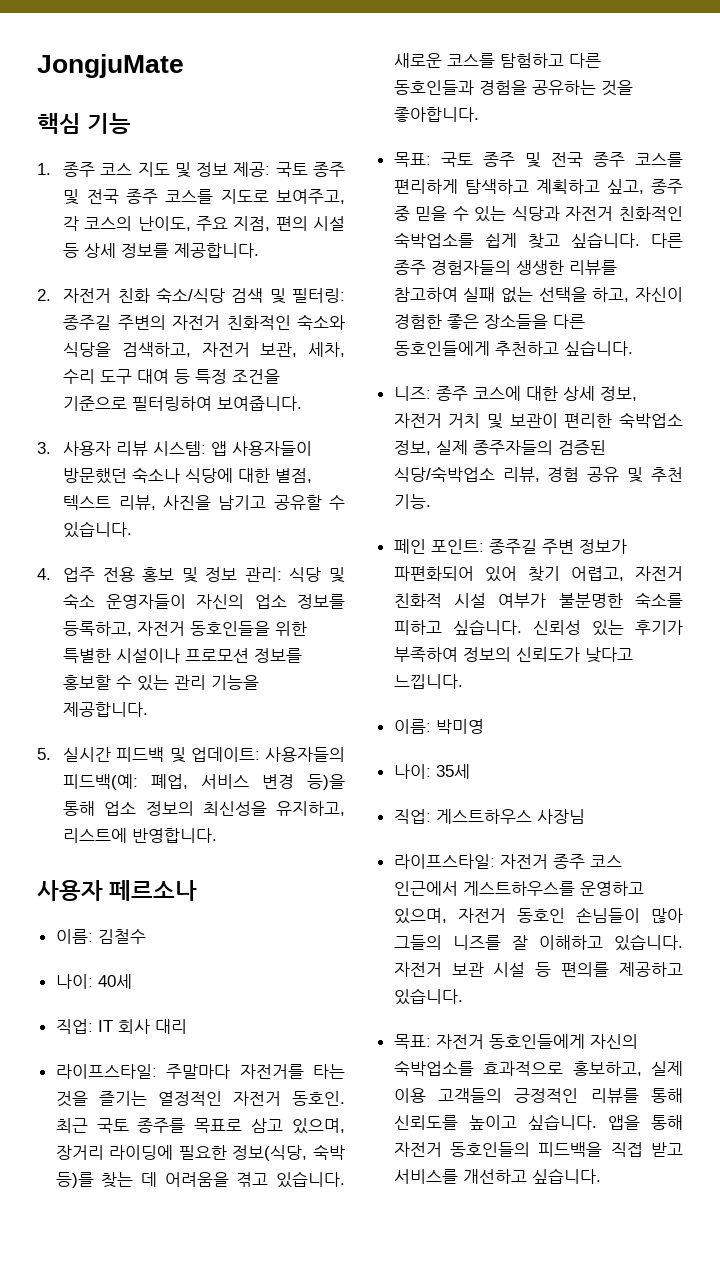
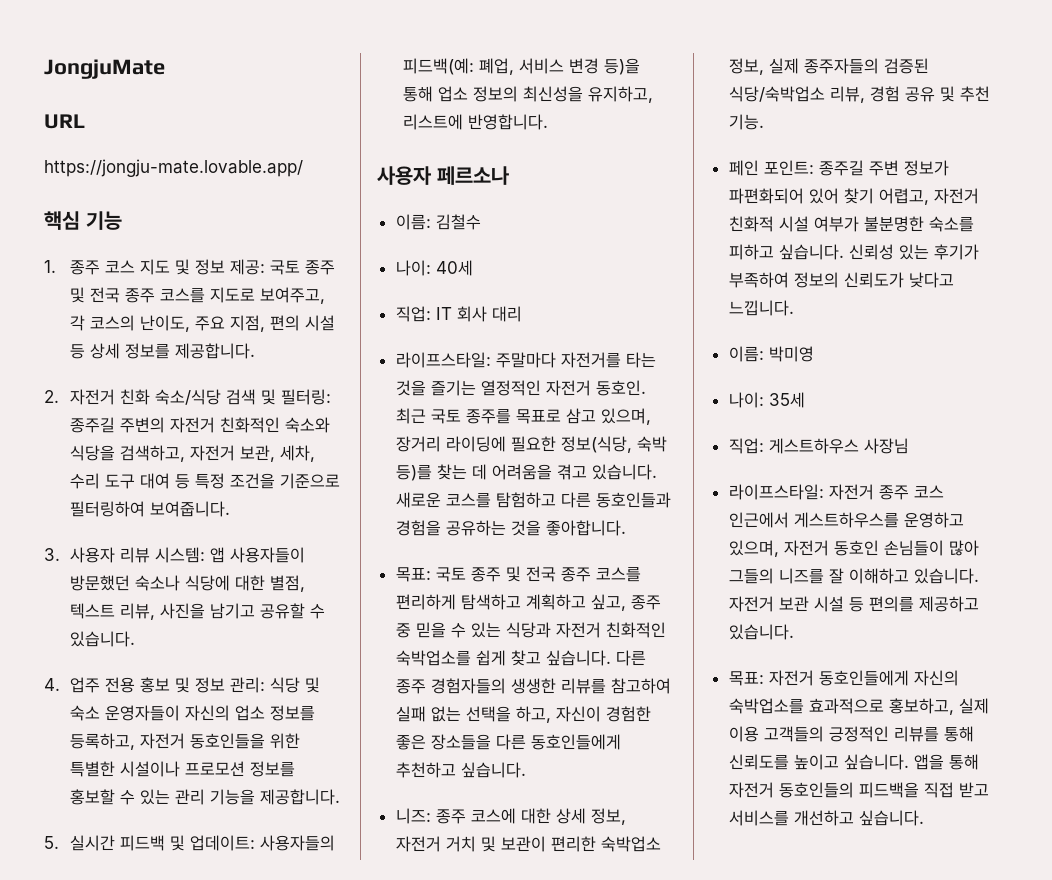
(184, 66) none -> [44,114,85,129] [44,159,303,177] // URL // https://jongju-mate.lovable.app/

